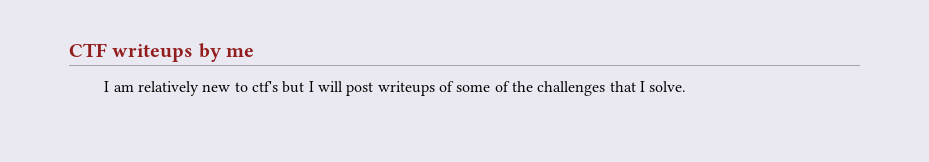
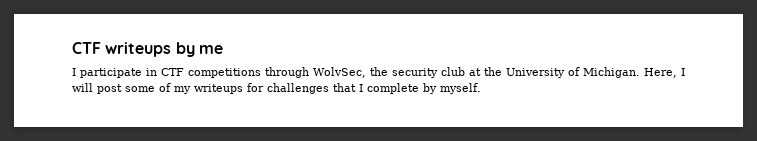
[113,81,687,96] am relatively new to ctf's but I will post writeups of some of the challenges that I solve. -> [80,67,685,78] [72,83,481,94] participate in CTF competitions through WolvSec, the security club at the University of Michigan. Here, I will post some of my writeups for challenges that I complete by myself.

